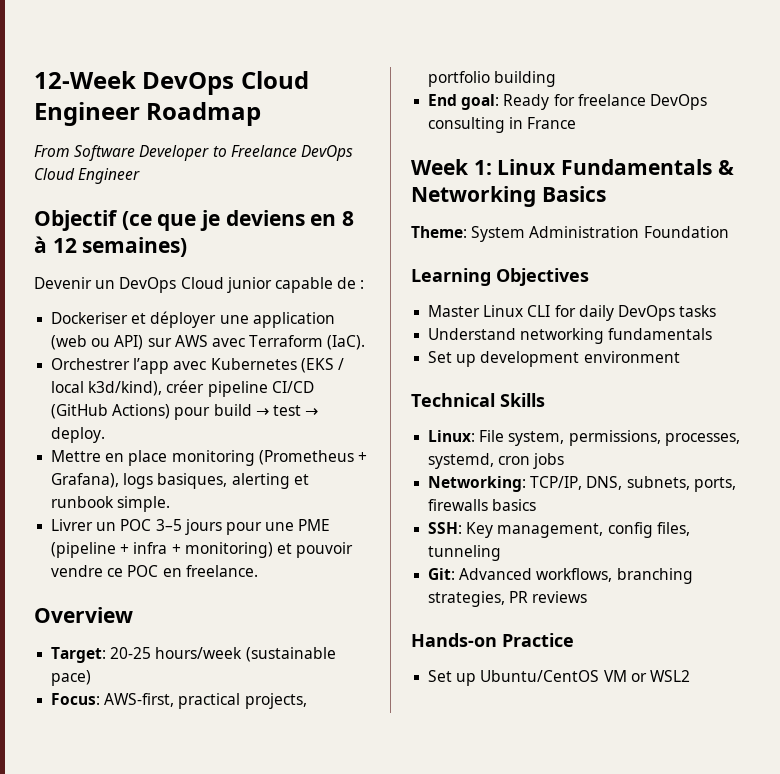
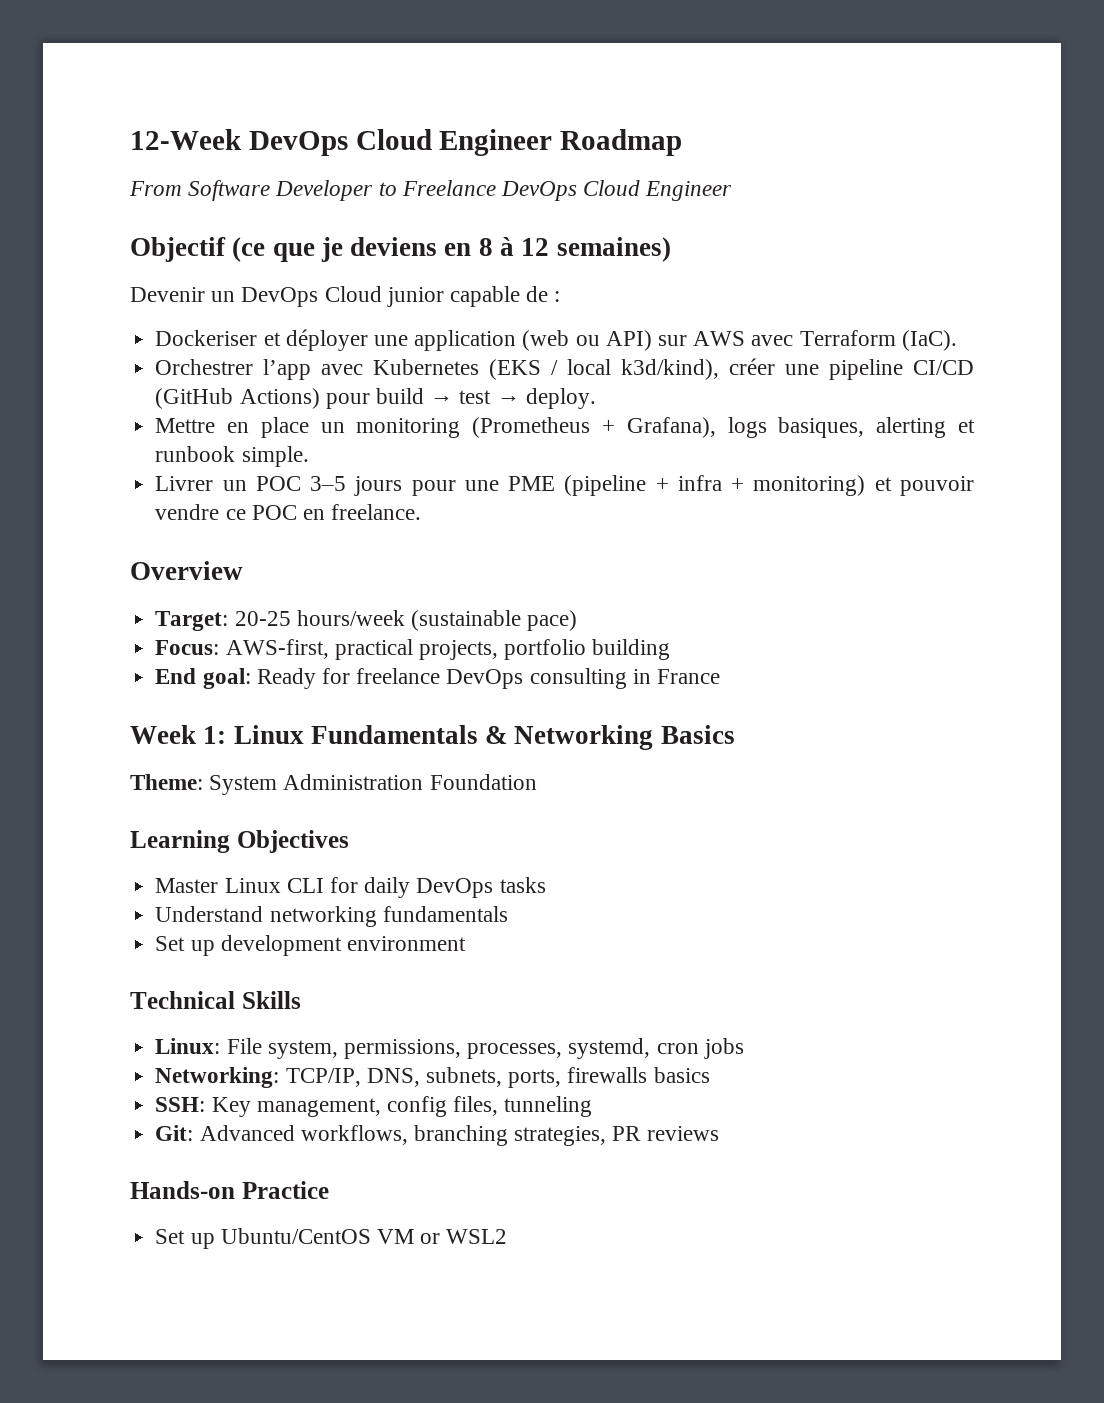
(205, 386) none -> [785,364,820,375] une
(168, 458) none -> [320,422,345,433] un

